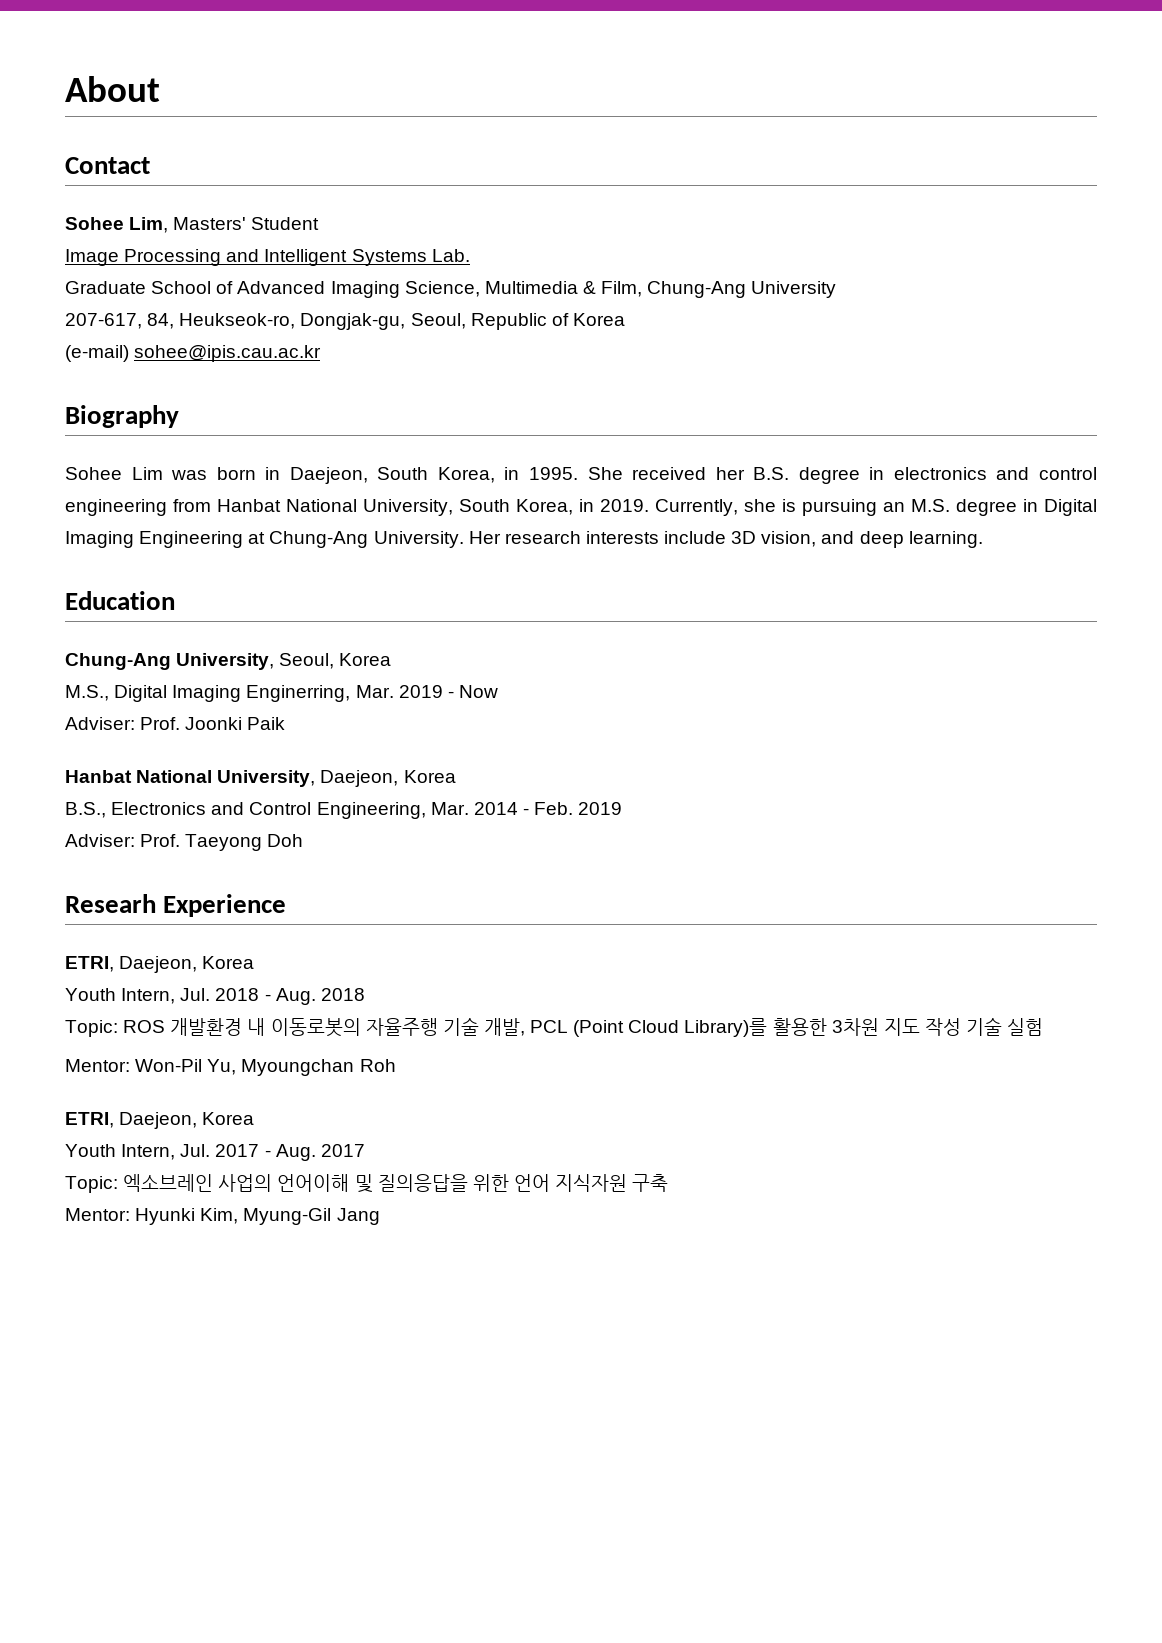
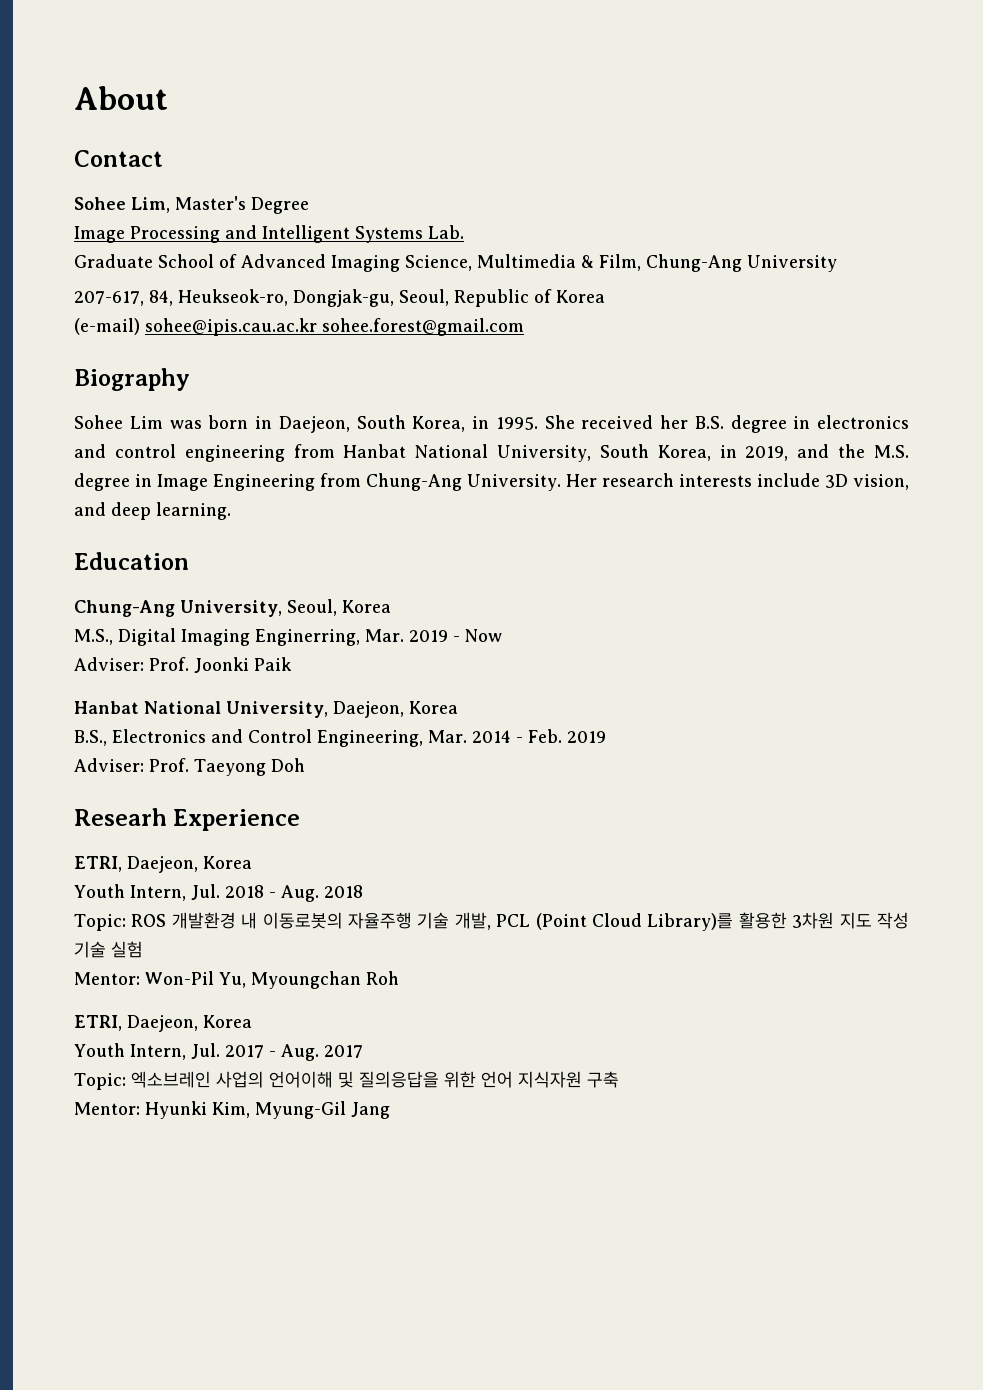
[173,217,320,230] Masters' Student -> [175,196,309,214] Master's Degree
(322, 353) none -> [322,318,524,336] sohee.forest@gmail.com
[600,499,1097,516] [65,531,266,548] 2019. Currently, she is pursuing an M.S. degree in Digital Imaging Engineering at -> [745,444,909,461] [74,473,361,491] 2019, and the M.S. degree in Image Engineering from

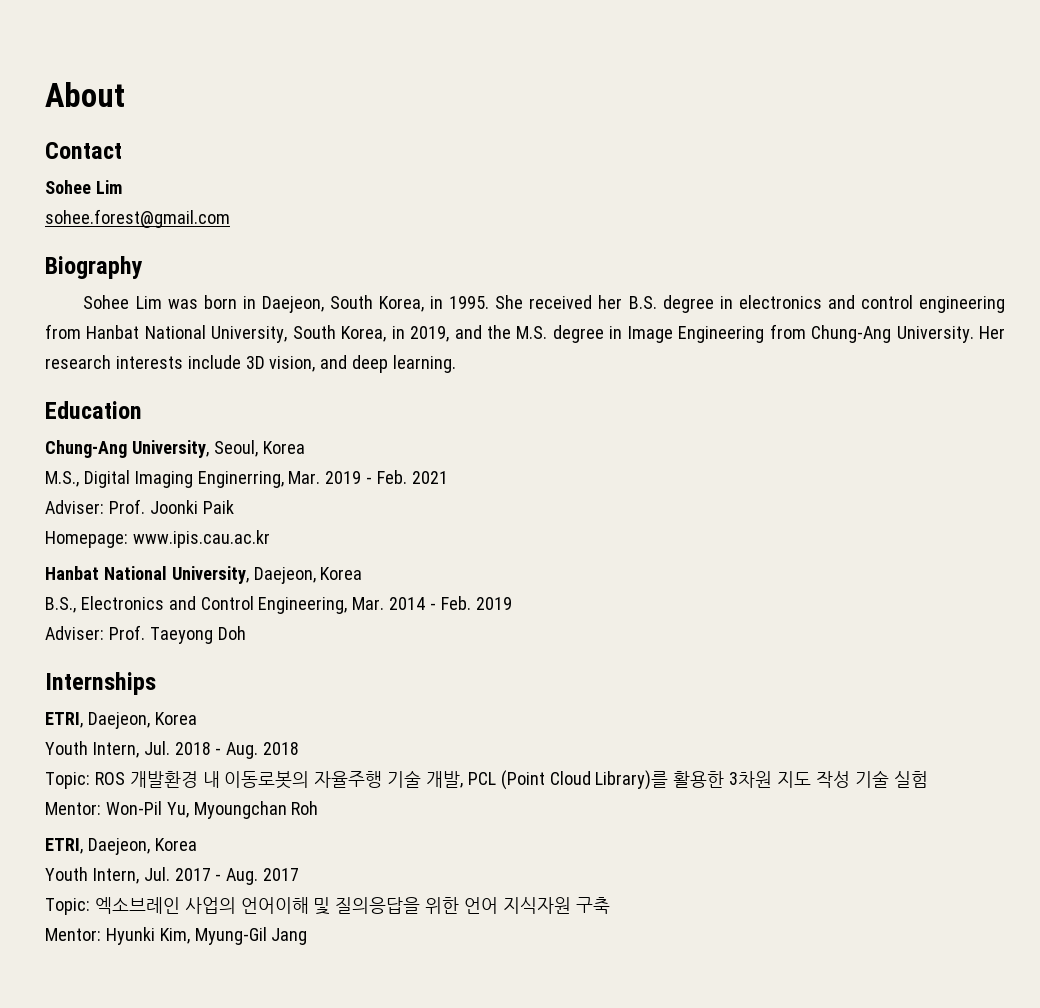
[131,196,309,214] [74,225,464,243] [74,254,837,272] [74,289,605,307] [74,318,317,336] Lim, Master's Degree // Image Processing and Intelligent Systems Lab. // Graduate School of Advanced Imaging Science, Multimedia & Film, Chung-Ang University // 207-617, 84, Heukseok-ro, Dongjak-gu, Seoul, Republic of Korea // (e-mail) sohee@ipis.cau.ac.kr -> [95,180,122,194] Lim //
[465,629,502,642] Now -> [377,470,448,484] Feb. 2021
(292, 664) none -> [45,530,270,548] // Homepage: www.ipis.cau.ac.kr
[74,808,301,831] Researh Experience -> [45,672,156,695] Internships

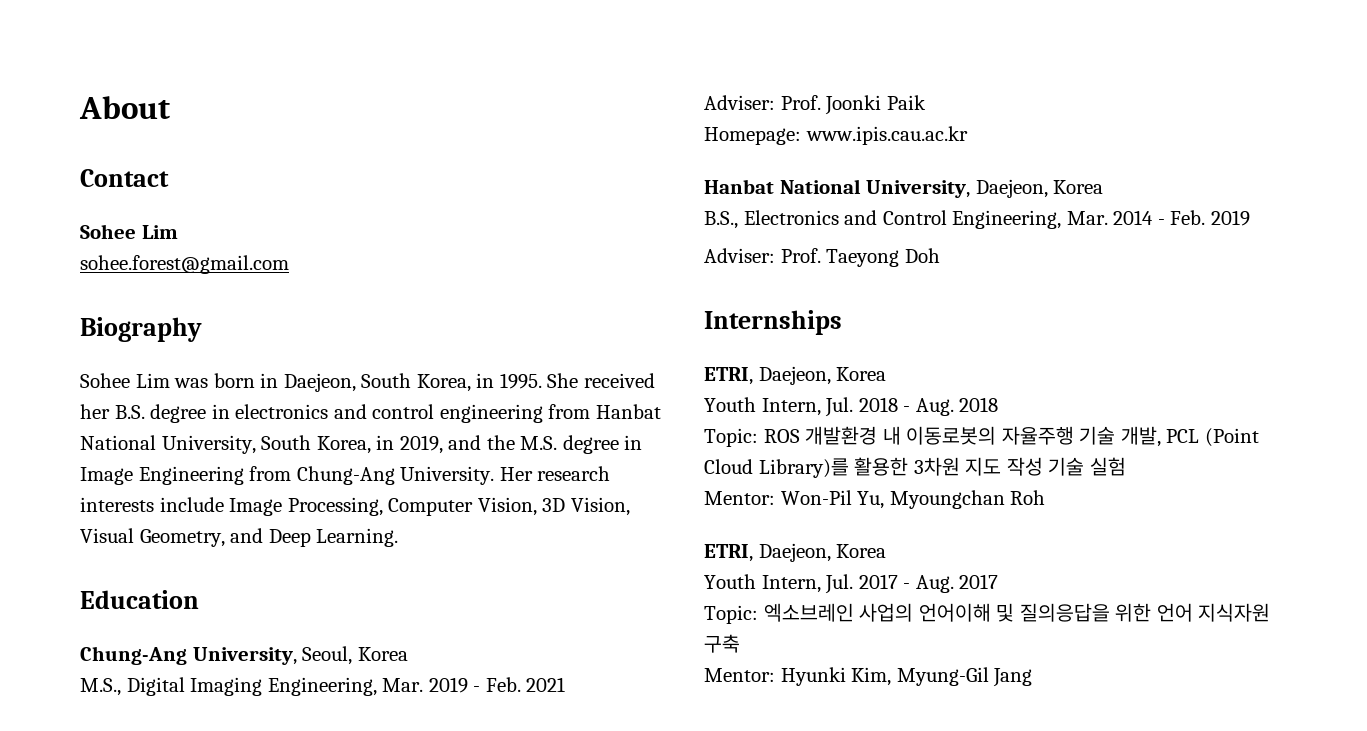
[245,355,457,373] 3D vision, and deep learning. -> [229,497,630,516] [80,528,399,547] Image Processing, Computer Vision, 3D Vision, Visual Geometry, and Deep Learning.
[197,471,284,488] Enginerring, -> [267,677,377,696] Engineering,

